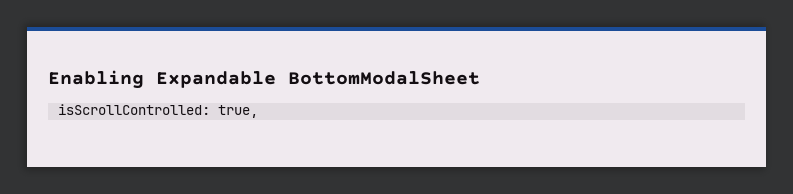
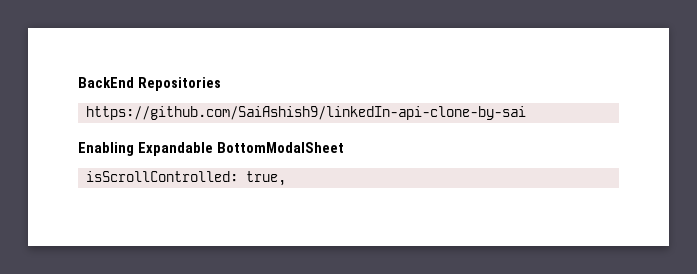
(48, 79) none -> [78,77,221,91] [85,106,526,120] BackEnd Repositories // https://github.com/SaiAshish9/linkedIn-api-clone-by-sai //

